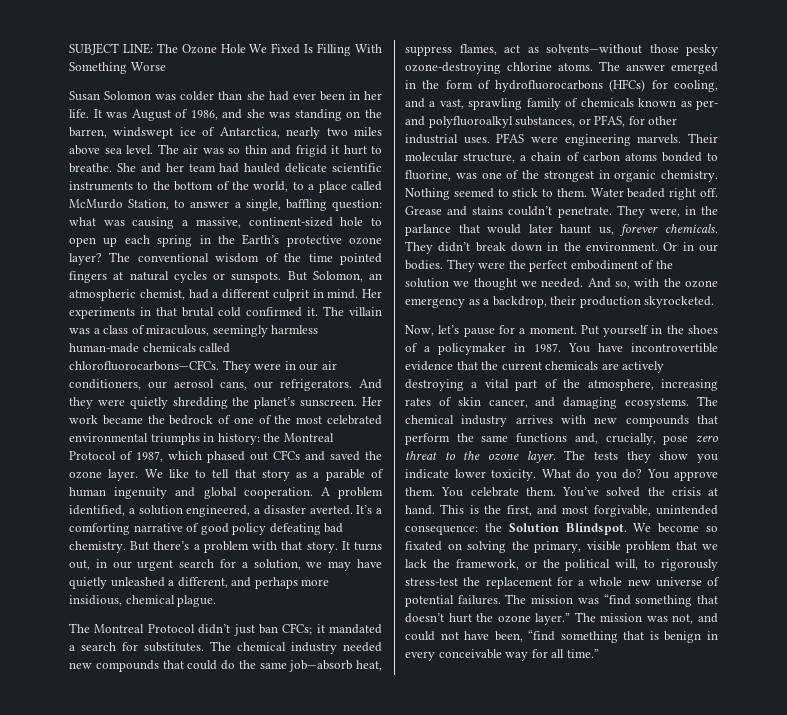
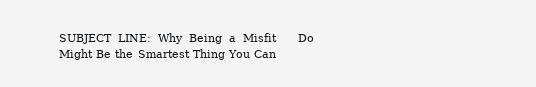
[156,43,382,56] [69,62,166,74] [69,91,382,101] [69,109,382,121] [69,127,382,139] [69,144,382,157] [69,163,382,173] [69,181,382,193] [69,199,382,211] [69,217,382,229] [69,234,382,247] [69,252,382,265] [69,271,382,283] [69,289,382,301] [69,306,382,319] [69,325,319,337] [69,343,231,353] [69,360,337,373] [69,379,382,391] [69,397,382,409] [69,415,382,425] [69,433,334,445] [69,450,382,463] [69,469,384,481] [69,487,383,499] [69,505,382,517] [69,523,344,535] [69,541,383,553] [69,559,383,571] [69,577,330,589] [69,595,217,607] [69,623,382,636] [69,641,382,654] [69,660,382,672] [405,44,718,56] [405,61,718,74] [405,79,718,92] [405,98,718,110] [405,115,678,128] [405,133,718,146] [405,152,718,163] [405,170,718,182] [405,188,718,200] [405,205,718,218] [405,224,718,236] [405,241,718,254] [405,259,673,272] [405,278,718,290] [405,296,715,308] [405,325,718,337] [405,343,718,355] [405,361,665,373] [405,379,718,391] [405,396,718,409] [405,415,718,427] [405,433,719,445] [405,450,718,463] [405,469,718,481] [405,487,718,497] [405,504,718,517] [405,523,718,535] [405,541,718,553] [405,559,718,571] [405,577,720,589] [405,594,718,607] [405,612,718,625] [405,630,718,643] [405,649,599,661] The Ozone Hole We Fixed Is Filling With Something Worse // Susan Solomon was colder than she had ever been in her life. It was August of 1986, and she was standing on the barren, windswept ice of Antarctica, nearly two miles above sea level. The air was so thin and frigid it hurt to breathe. She and her team had hauled delicate scientific instruments to the bottom of the world, to a place called McMurdo Station, to answer a single, baffling question: what was causing a massive, continent-sized hole to open up each spring in the Earth’s protective ozone layer? The conventional wisdom of the time pointed fingers at natural cycles or sunspots. But Solomon, an atmospheric chemist, had a different culprit in mind. Her experiments in that brutal cold confirmed it. The villain was a class of miraculous, seemingly harmless human-made chemicals called chlorofluorocarbons—CFCs. They were in our air conditioners, our aerosol cans, our refrigerators. And they were quietly shredding the planet’s sunscreen. Her work became the bedrock of one of the most celebrated environmental triumphs in history: the Montreal Protocol of 1987, which phased out CFCs and saved the ozone layer. We like to tell that story as a parable of human ingenuity and global cooperation. A problem identified, a solution engineered, a disaster averted. It’s a comforting narrative of good policy defeating bad chemistry. But there’s a problem with that story. It turns out, in our urgent search for a solution, we may have quietly unleashed a different, and perhaps more insidious, chemical plague. // The Montreal Protocol didn’t just ban CFCs; it mandated a search for substitutes. The chemical industry needed new compounds that could do the same job—absorb heat, suppress flames, act as solvents—without those pesky ozone-destroying chlorine atoms. The answer emerged in the form of hydrofluorocarbons (HFCs) for cooling, and a vast, sprawling family of chemicals known as per- and polyfluoroalkyl substances, or PFAS, for other industrial uses. PFAS were engineering marvels. Their molecular structure, a chain of carbon atoms bonded to fluorine, was one of the strongest in organic chemistry. Nothing seemed to stick to them. Water beaded right off. Grease and stains couldn’t penetrate. They were, in the parlance that would later haunt us, forever chemicals. They didn’t break down in the environment. Or in our bodies. They were the perfect embodiment of the solution we thought we needed. And so, with the ozone emergency as a backdrop, their production skyrocketed. // Now, let’s pause for a moment. Put yourself in the shoes of a policymaker in 1987. You have incontrovertible evidence that the current chemicals are actively destroying a vital part of the atmosphere, increasing rates of skin cancer, and damaging ecosystems. The chemical industry arrives with new compounds that perform the same functions and, crucially, pose zero threat to the ozone layer. The tests they show you indicate lower toxicity. What do you do? You approve them. You celebrate them. You’ve solved the crisis at hand. This is the first, and most forgivable, unintended consequence: the Solution Blindspot. We become so fixated on solving the primary, visible problem that we lack the framework, or the political will, to rigorously stress-test the replacement for a whole new universe of potential failures. The mission was “find something that doesn’t hurt the ozone layer.” The mission was not, and could not have been, “find something that is benign in every conceivable way for all time.” -> [158,33,277,44] [59,49,276,60] [298,34,314,42] Why Being a Misfit Might Be the Smartest Thing You Can Do

